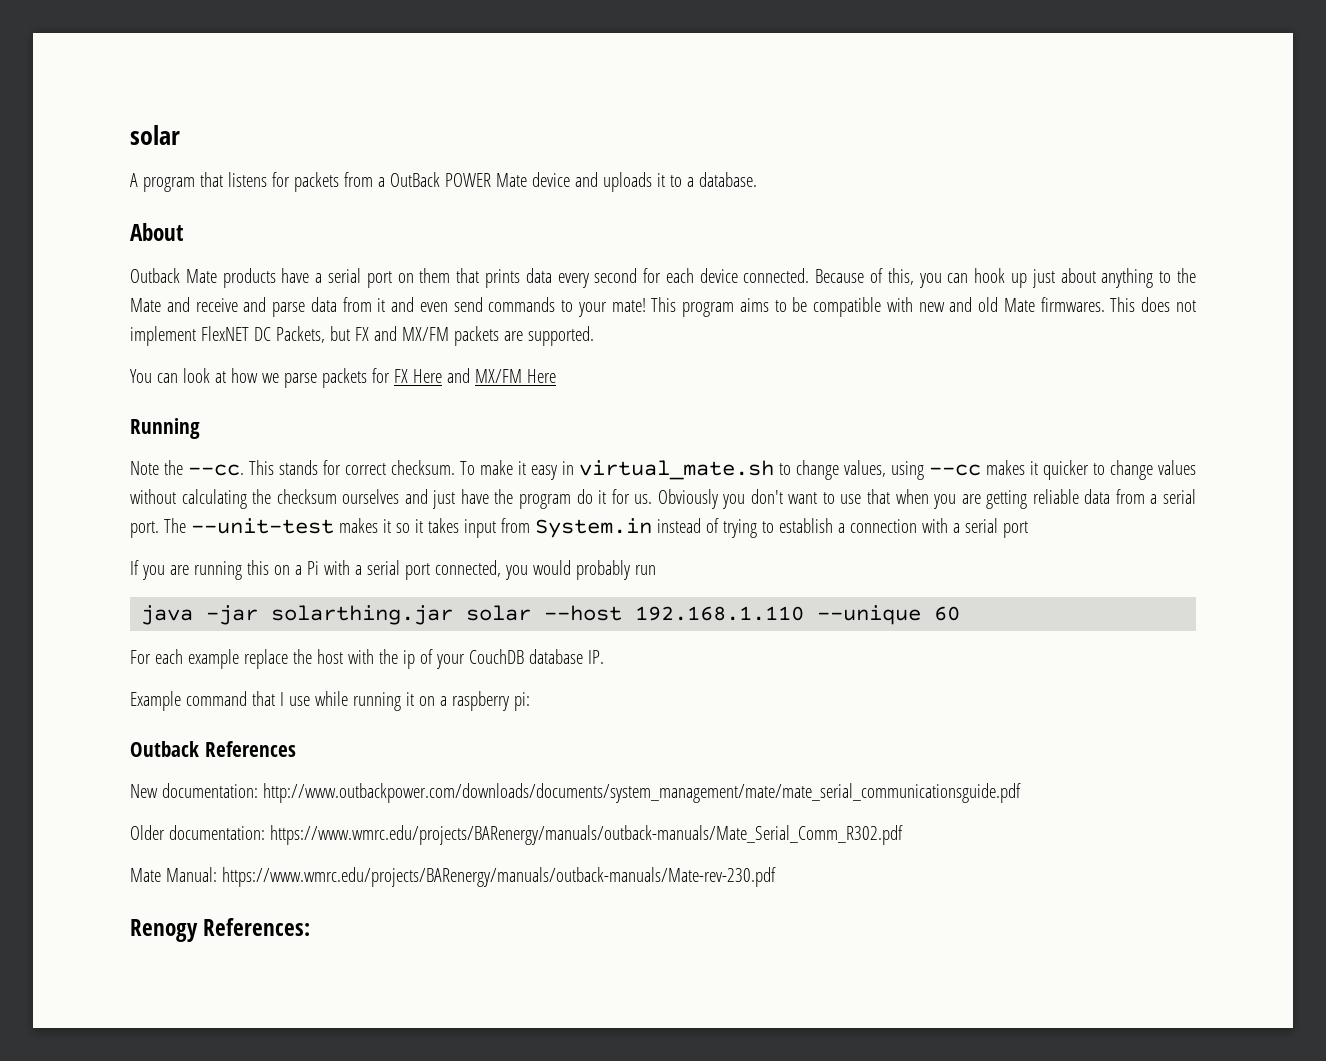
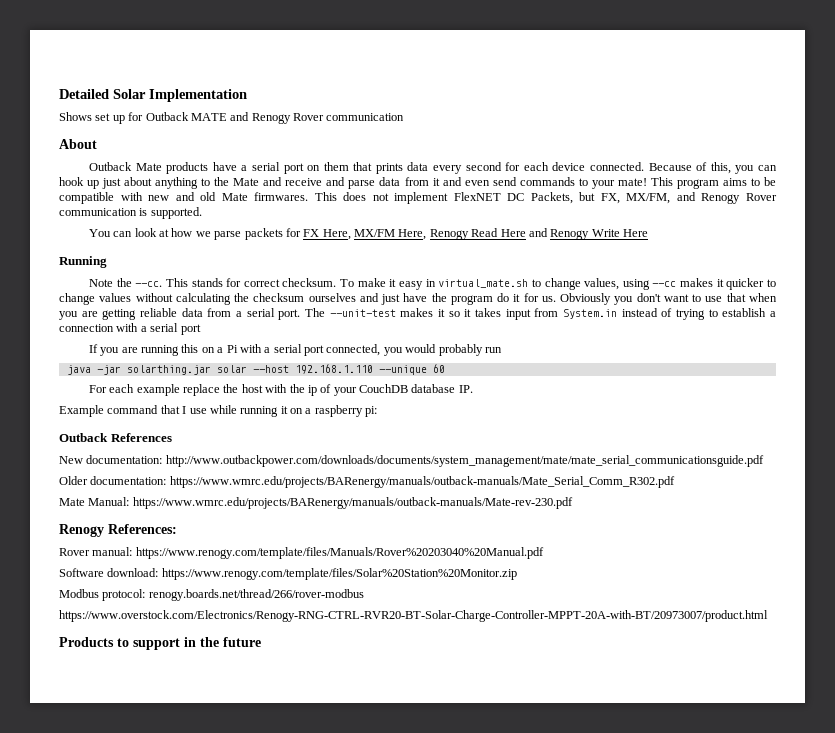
[130,125,180,145] [130,172,757,192] solar // A program that listens for packets from a OutBack POWER Mate device and uploads it to a database. -> [59,89,247,102] [59,112,405,124] Detailed Solar Implementation // Shows set up for Outback MATE and Renogy Rover communication
[354,326,523,346] FX and MX/FM packets are -> [600,192,777,204] [59,208,148,216] FX, MX/FM, and Renogy Rover communication is
[412,368,522,383] Here and MX/FM -> [322,228,620,240] Here, MX/FM Here, Renogy Read Here and Renogy Write
(311, 927) none -> [59,547,544,559] [59,568,517,580] [59,589,364,601] [59,610,768,622] [59,637,261,650] // Rover manual: https://www.renogy.com/template/files/Manuals/Rover%20203040%20Manual.pdf // Software download: https://www.renogy.com/template/files/Solar%20Station%20Monitor.zip // Modbus protocol: renogy.boards.net/thread/266/rover-modbus // https://www.overstock.com/Electronics/Renogy-RNG-CTRL-RVR20-BT-Solar-Charge-Controller-MPPT-20A-with-BT/20973007/product.html // Products to support in the future

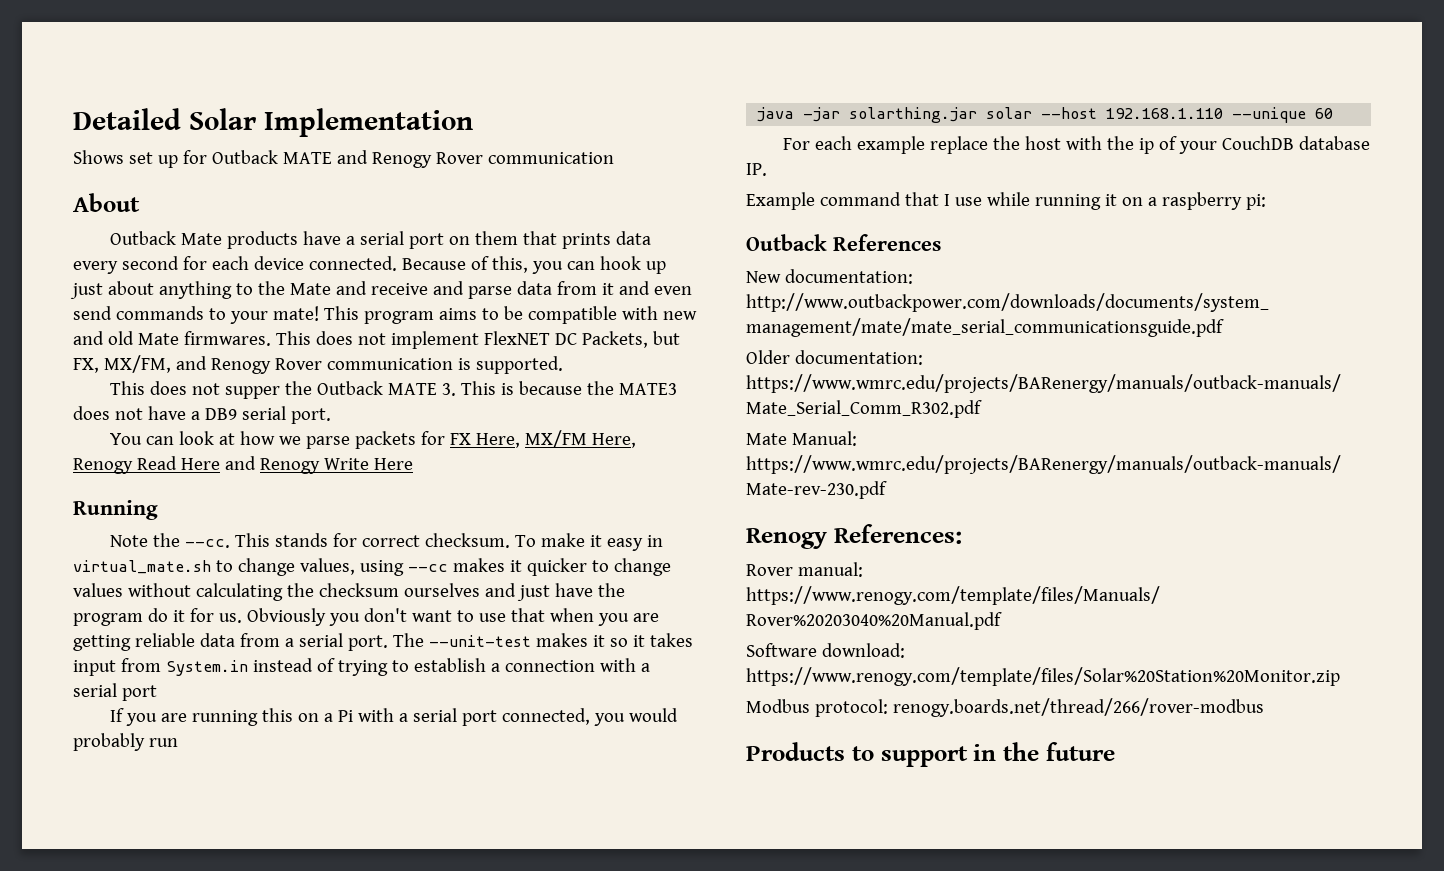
(202, 213) none -> [110,381,678,399] [73,406,331,424] // This does not supper the Outback MATE 3. This is because the MATE3 does not have a DB9 serial port.
[59,610,768,622] // https://www.overstock.com/Electronics/Renogy-RNG-CTRL-RVR20-BT-Solar-Charge-Controller-MPPT-20A-with-BT/20973007/product.html -> (1264, 707) none

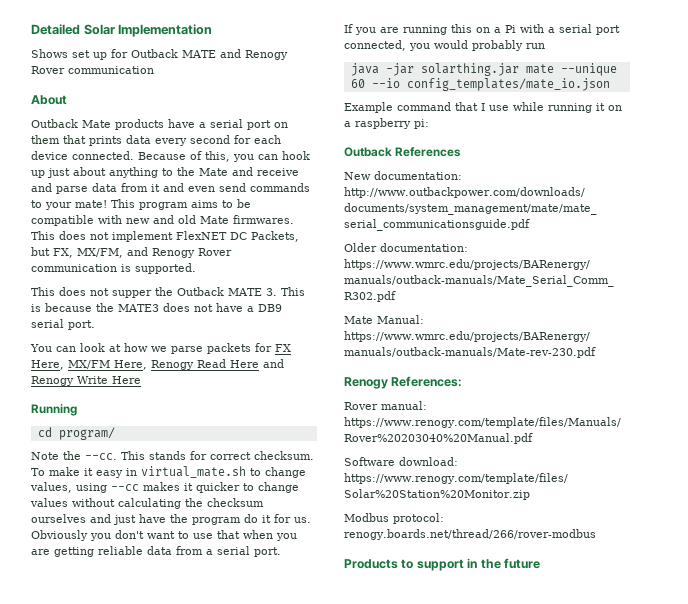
(158, 510) none -> [37,427,115,440] // cd program/
[392,633,693,647] [73,658,650,676] [73,683,157,701] The --unit-test makes it so it takes input from System.in instead of trying to establish a connection with a serial port -> (281, 552) none
[986,107,1224,119] solar --host 192.168.1.110 -> [525,64,554,74] mate
[783,136,1371,154] [746,163,767,176] // For each example replace the host with the ip of your CouchDB database IP. -> [371,78,610,91] --io config_templates/mate_io.json

